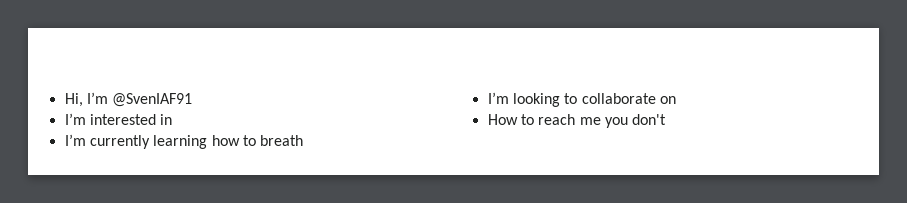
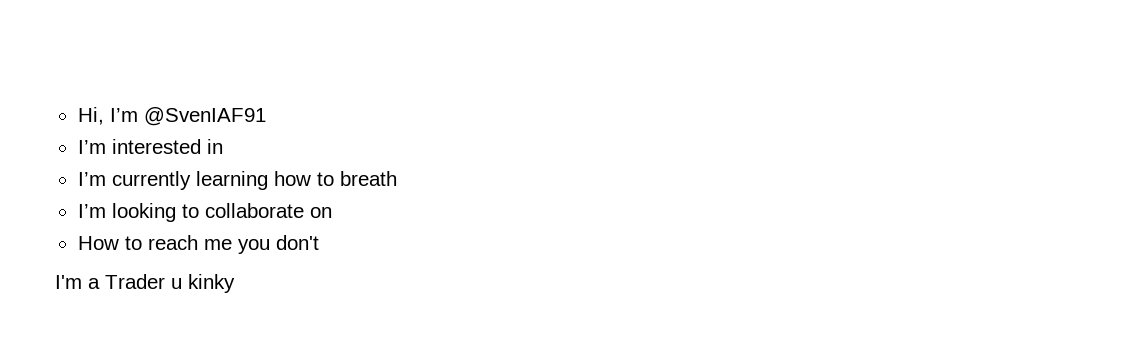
(667, 119) none -> [55,274,235,293] // I'm a Trader u kinky

